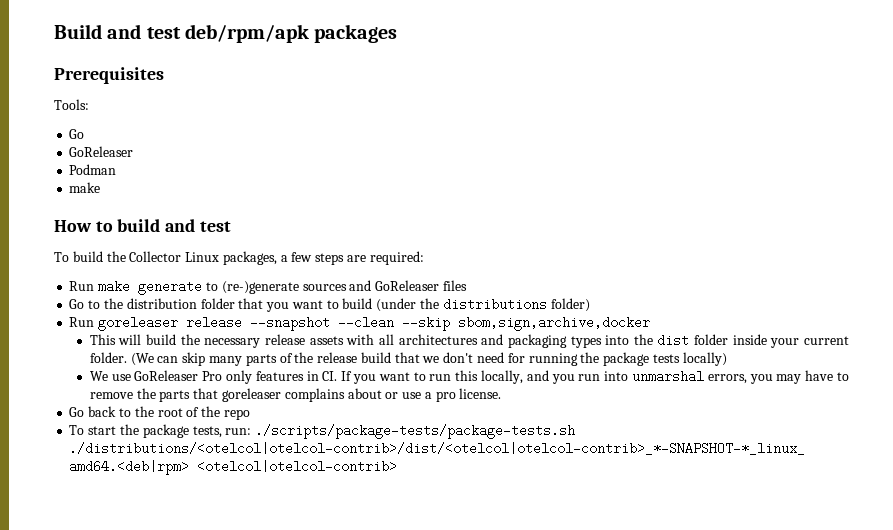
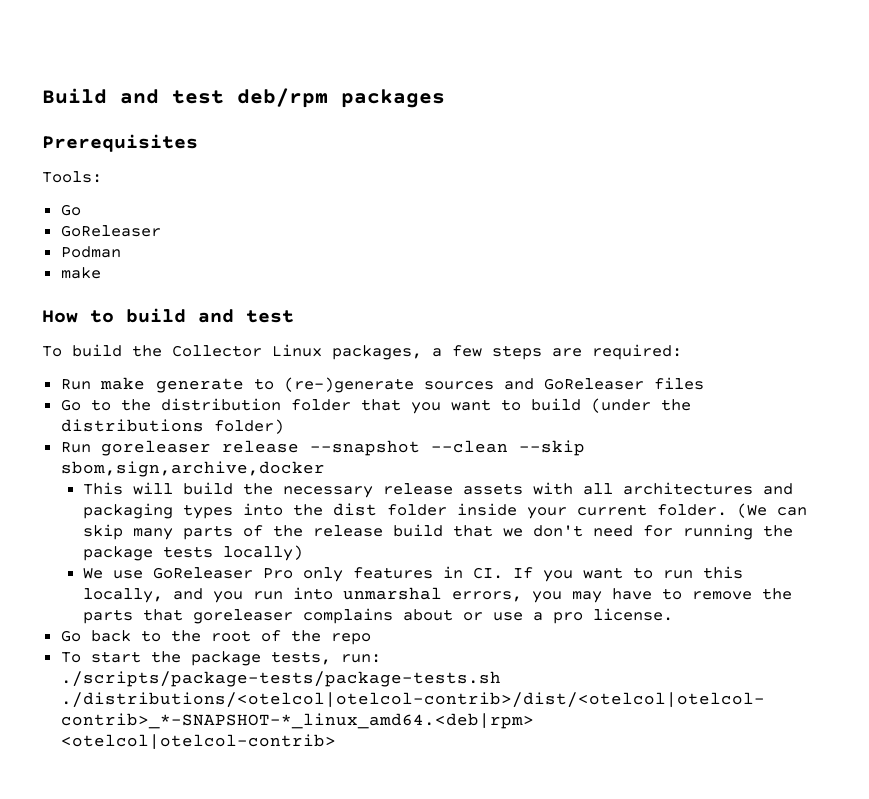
[184,24,309,43] deb/rpm/apk -> [237,88,328,108] deb/rpm

